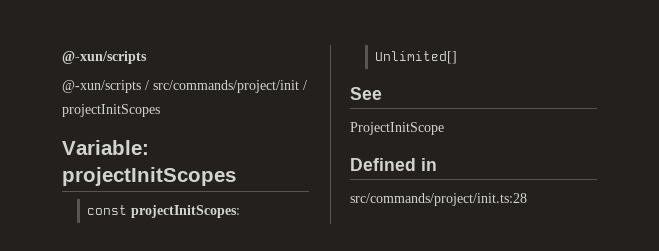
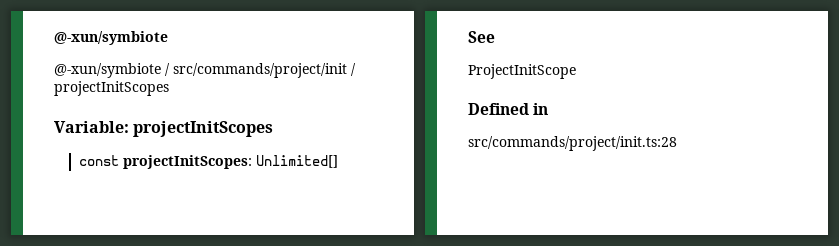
[62,51,147,64] [62,80,141,93] @-xun/scripts // @-xun/scripts -> [54,31,168,45] [54,63,161,78] @-xun/symbiote // @-xun/symbiote

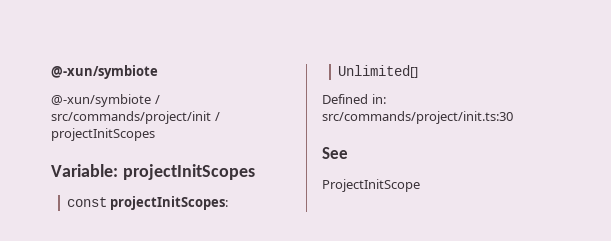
(338, 161) none -> [322,94,386,104] [322,111,513,124] // Defined in: src/commands/project/init.ts:30
[468,103,549,115] [468,136,677,151] // Defined in // src/commands/project/init.ts:28 -> (420, 185) none

